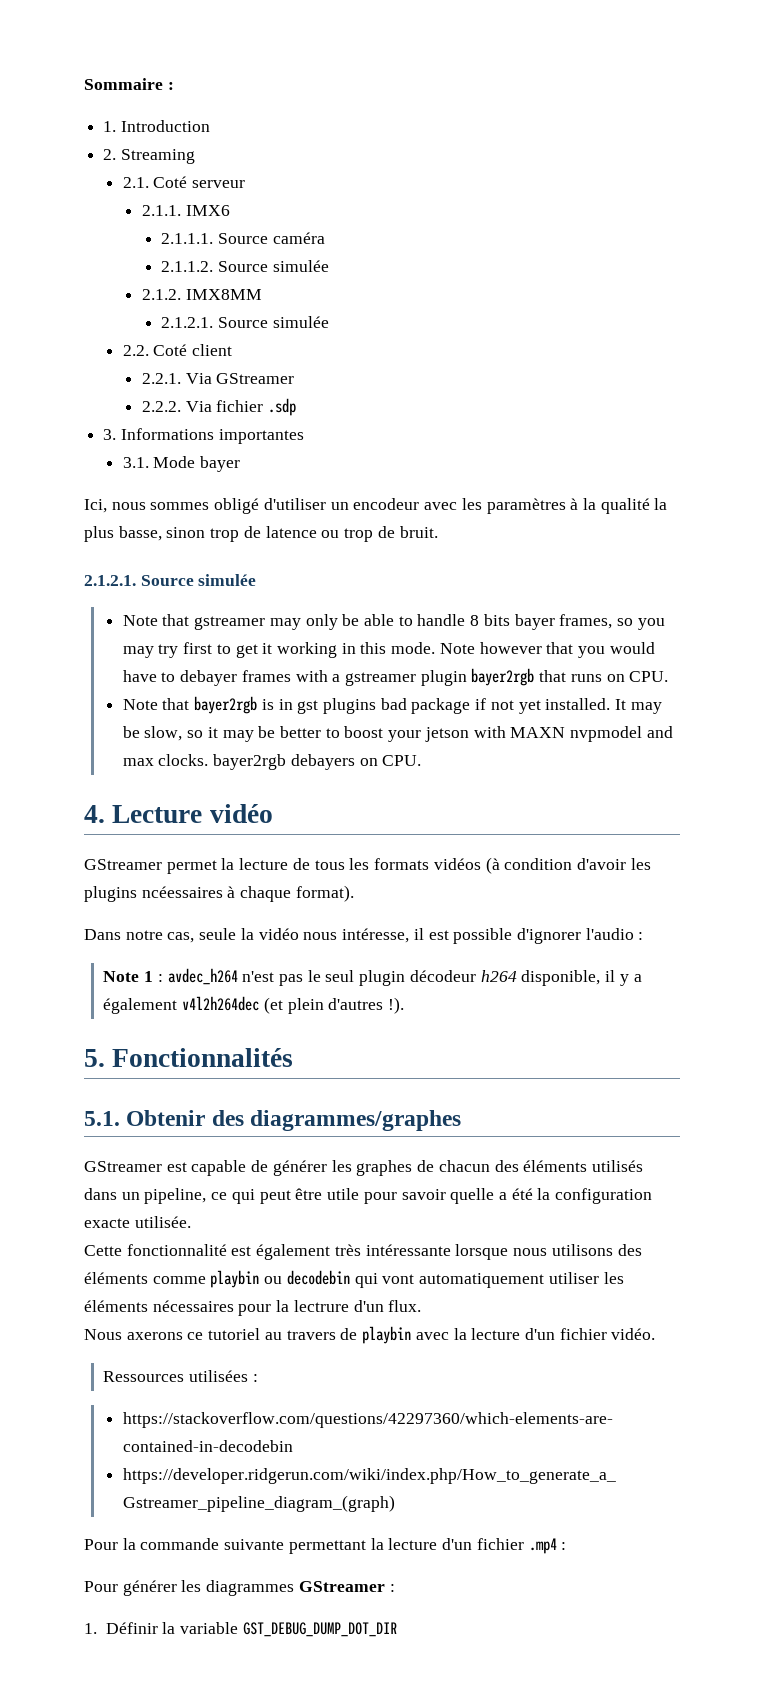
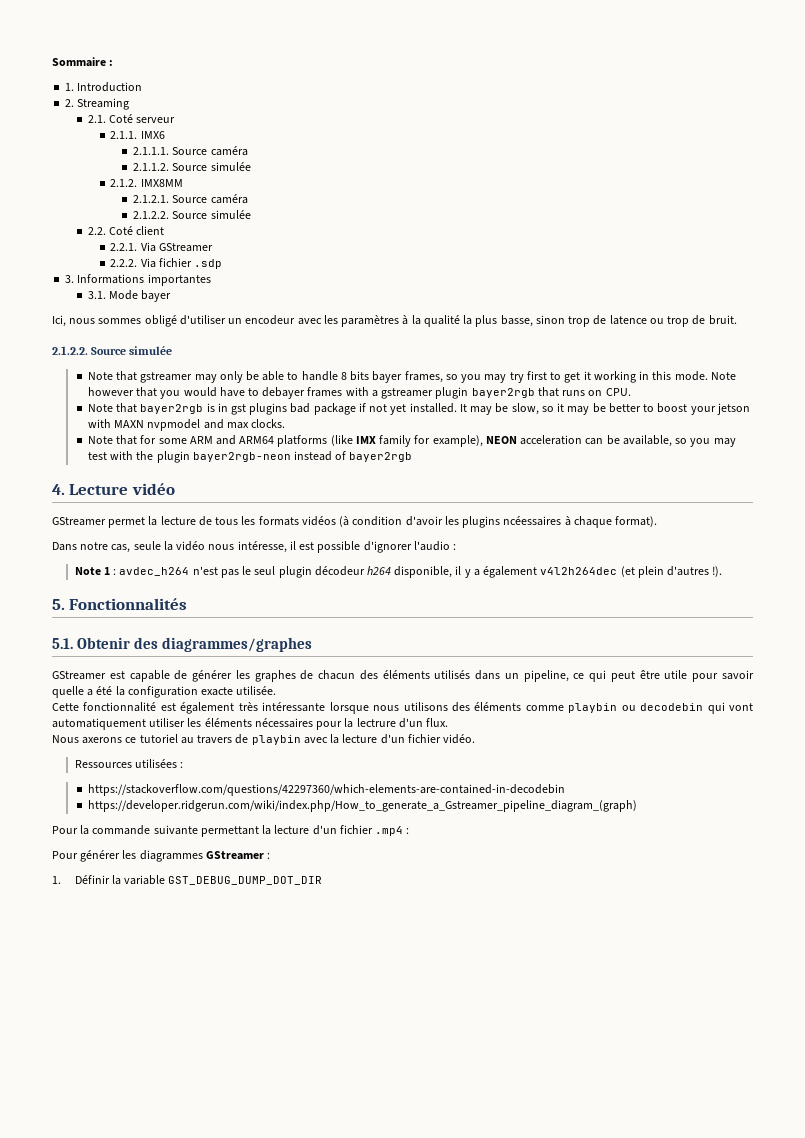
(269, 322) none -> [210,194,248,204] [133,211,208,219] caméra // 2.1.2.2. Source
[84,575,136,586] 2.1.2.1. -> [52,346,88,355] 2.1.2.2.
[213,754,422,770] bayer2rgb debayers on CPU. -> [87,435,736,447] [87,451,413,463] // Note that for some ARM and ARM64 platforms (like IMX family for example), NEON acceleration can be available, so you may test with the plugin bayer2rgb-neon instead of bayer2rgb

